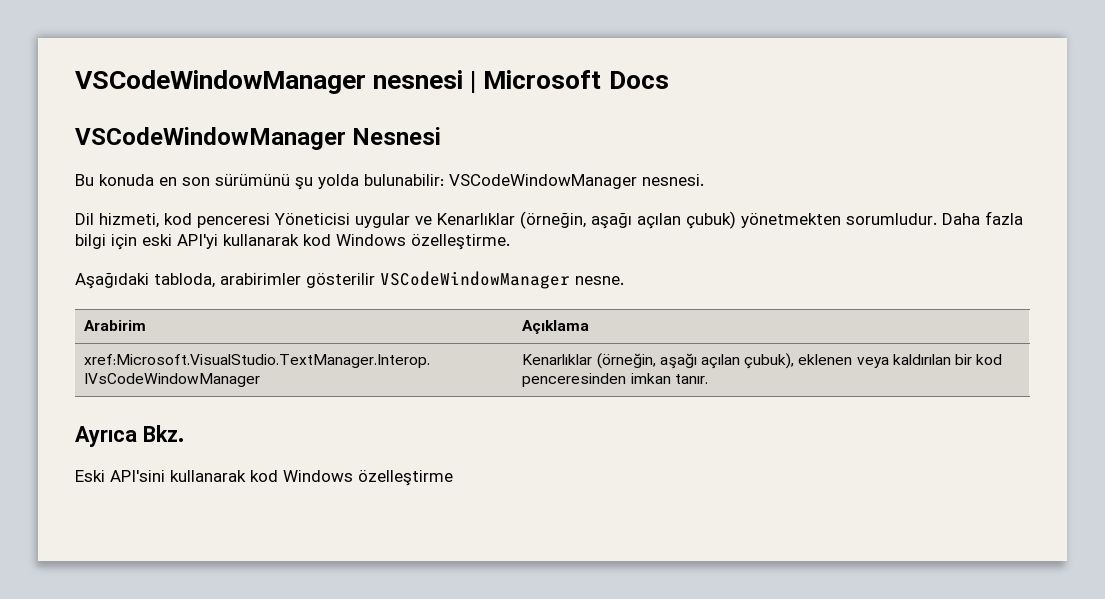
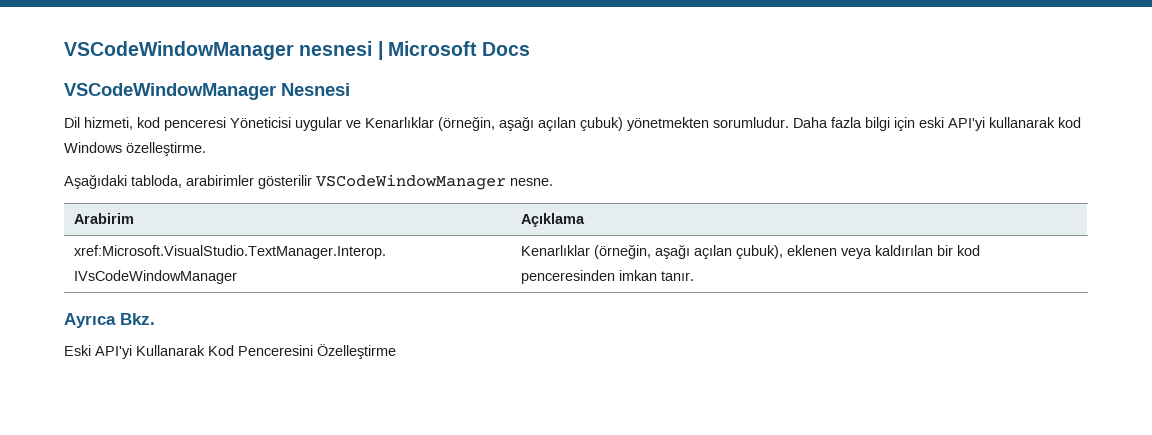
[75,174,704,190] // Bu konuda en son sürümünü şu yolda bulunabilir: VSCodeWindowManager nesnesi. -> (350, 89) none
[110,470,453,486] API'sini kullanarak kod Windows özelleştirme -> [95,344,396,359] API'yi Kullanarak Kod Penceresini Özelleştirme

